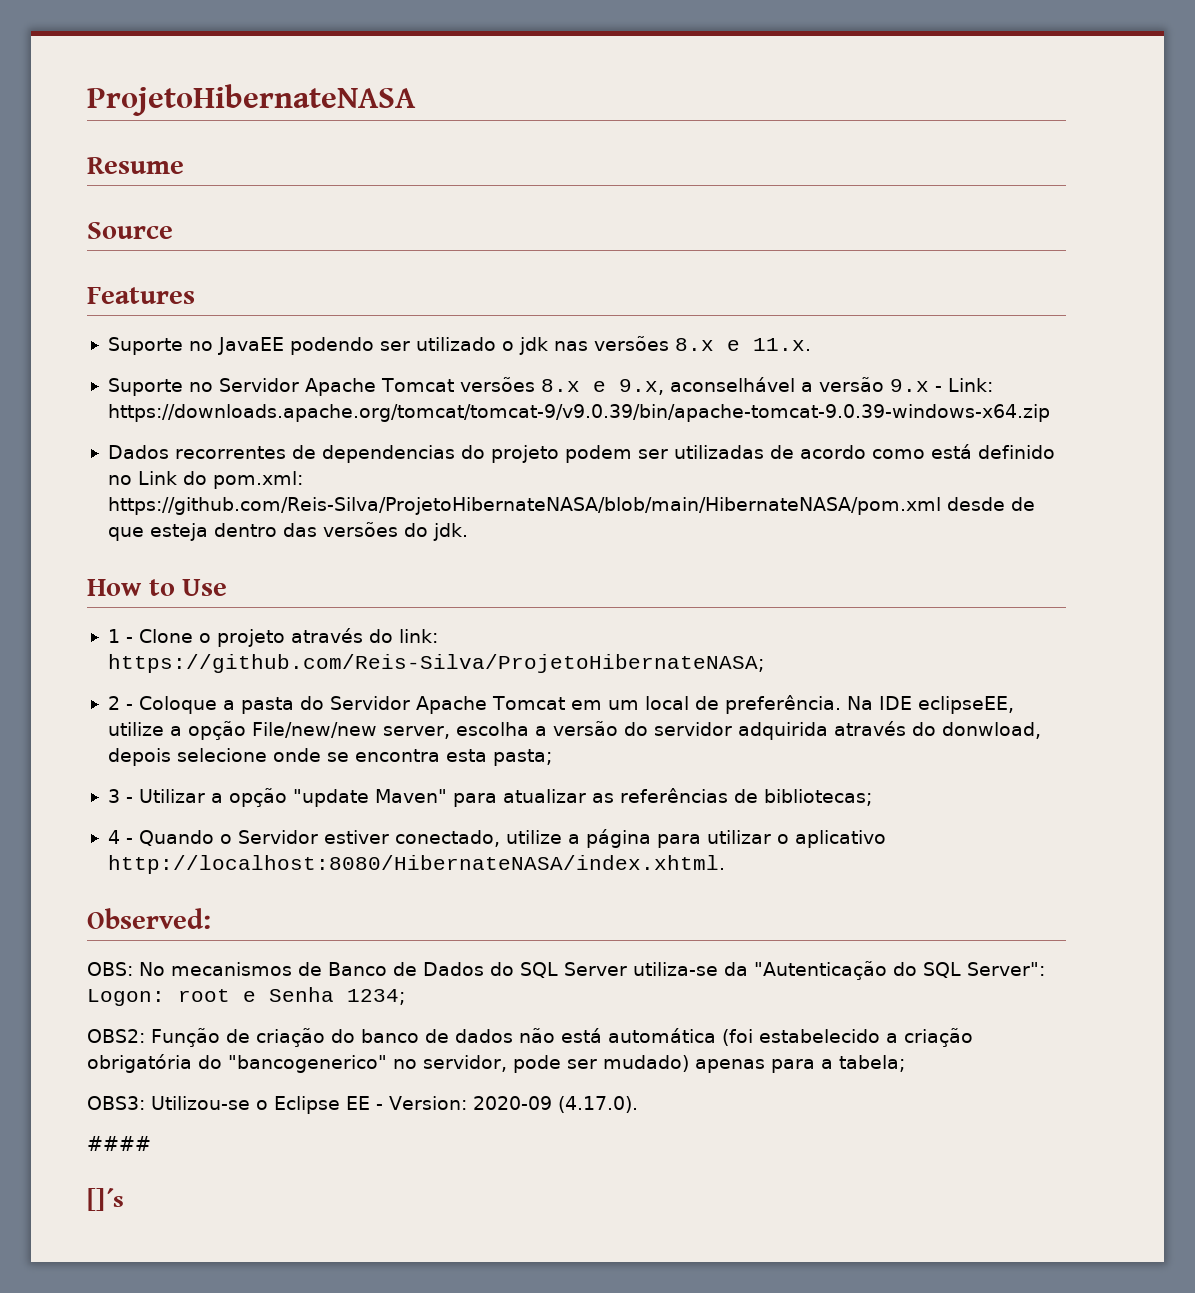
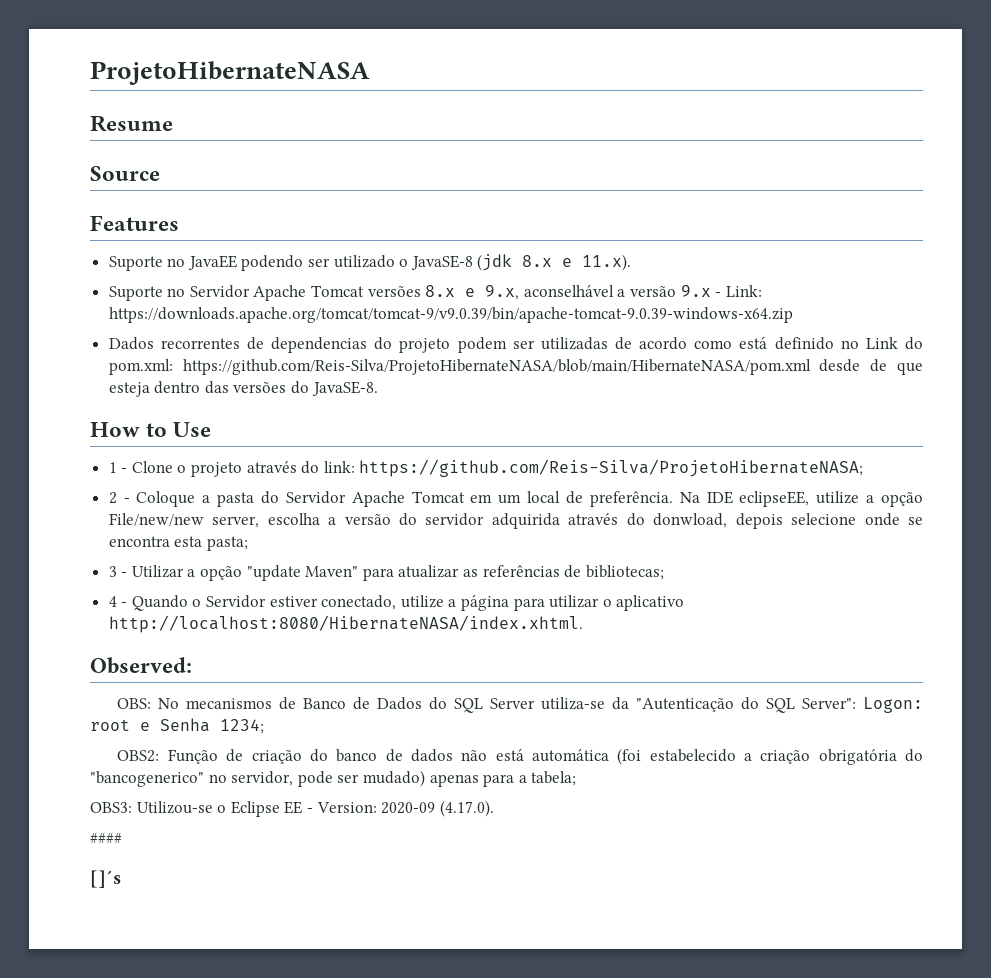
[518,336,811,355] jdk nas versões 8.x e 11.x. -> [410,254,632,271] JavaSE-8 (jdk 8.x e 11.x).
[432,523,468,541] jdk. -> [311,381,378,396] JavaSE-8.

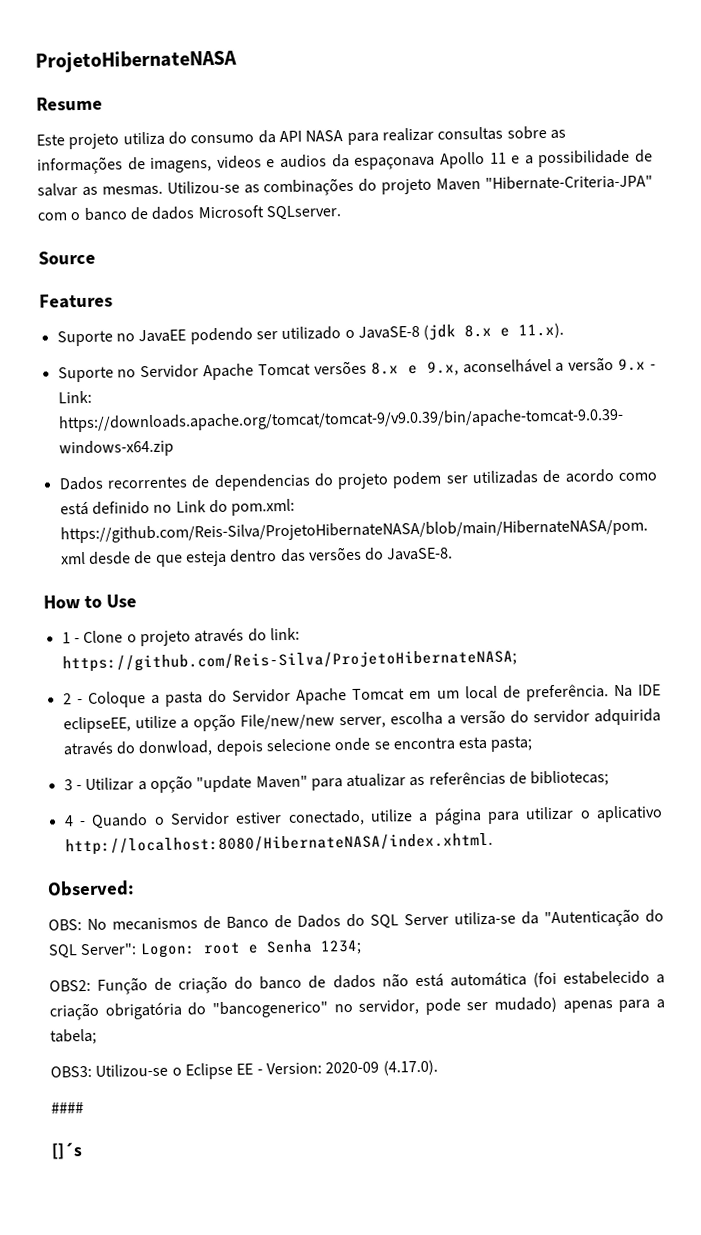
(173, 123) none -> [36,126,566,150] [37,149,654,175] [37,174,654,197] [37,205,342,221] // Este projeto utiliza do consumo da API NASA para realizar consultas sobre as informações de imagens, videos e audios da espaçonava Apollo 11 e a possibilidade de salvar as mesmas. Utilizou-se as combinações do projeto Maven "Hibernate-Criteria-JPA" com o banco de dados Microsoft SQLserver.

